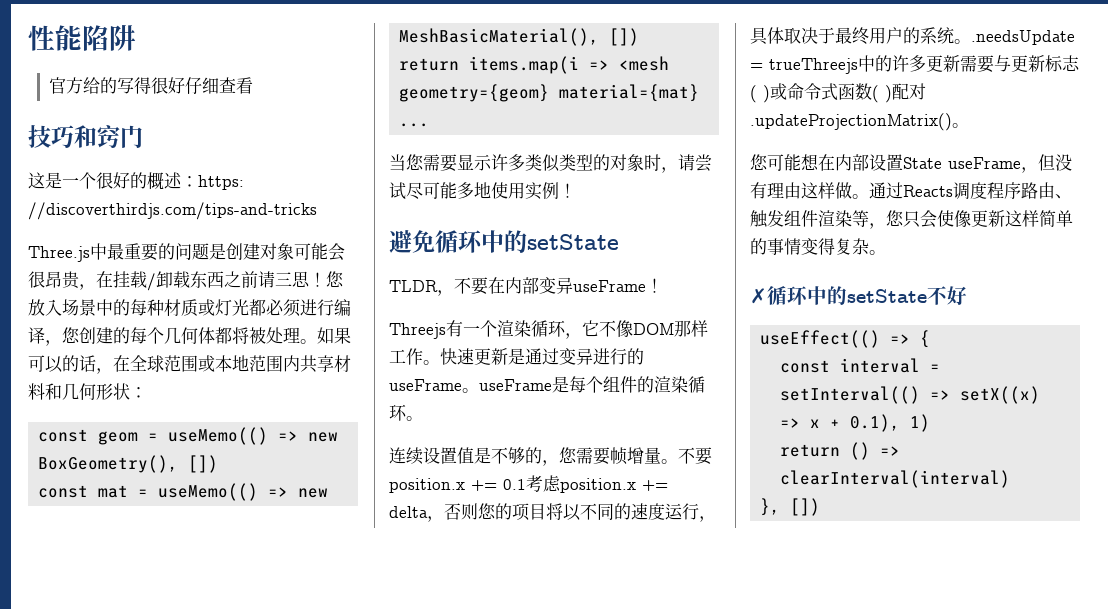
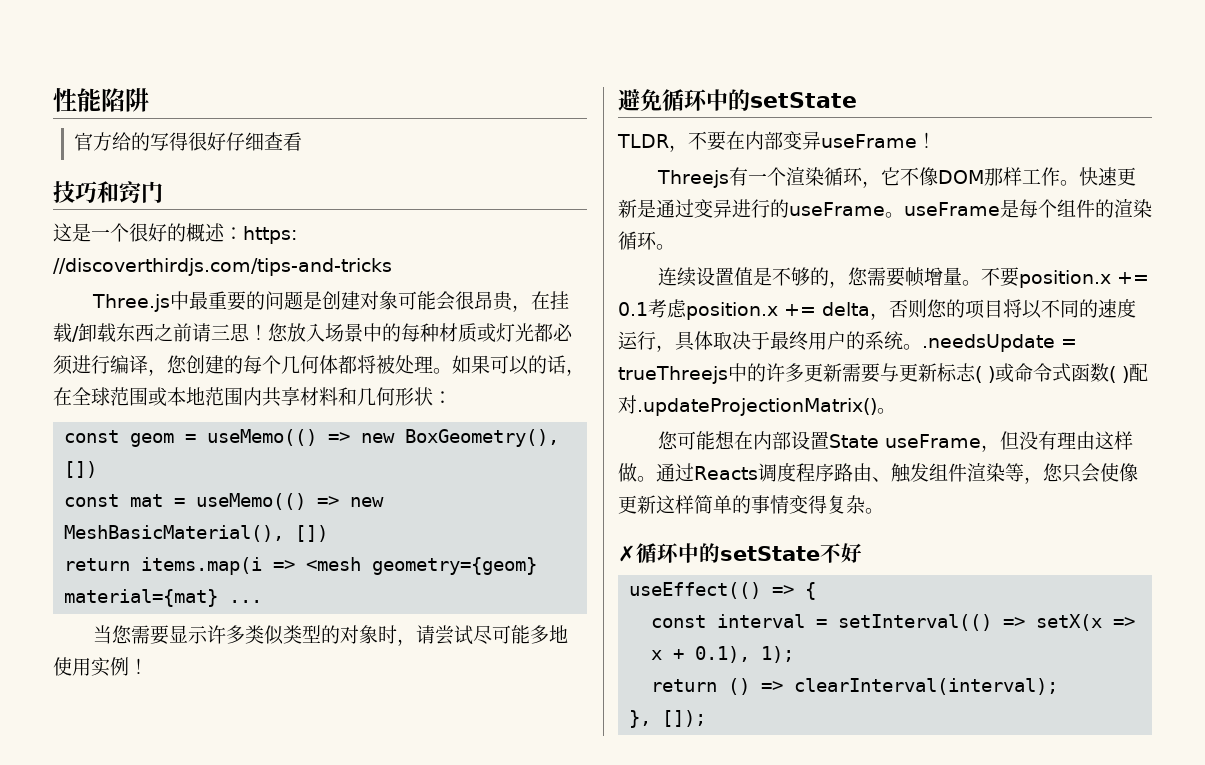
[960,386,1041,404] setX((x) -> [1036,614,1103,631] setX(x
[910,414,931,432] 1) -> [761,646,795,663] 1);
[780,470,1011,488] clearInterval(interval) -> [794,678,1059,695] clearInterval(interval);
[790,498,821,516] []) -> [662,710,707,727] []);

